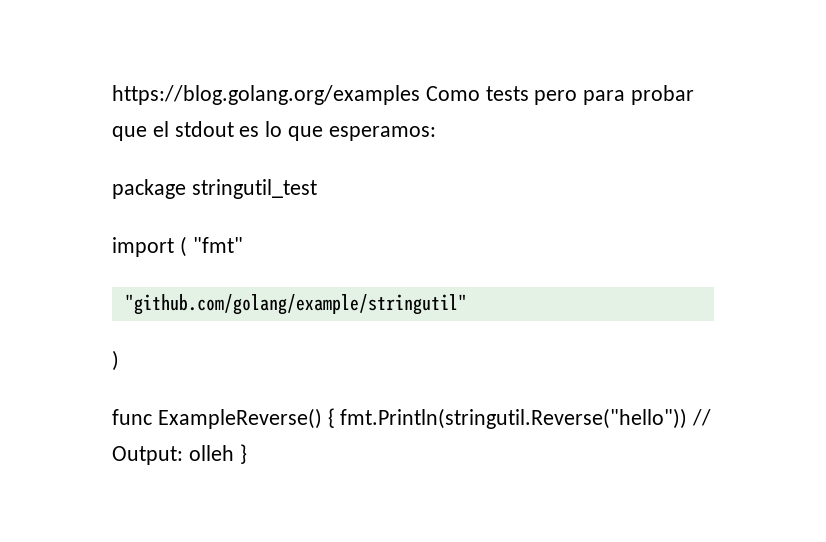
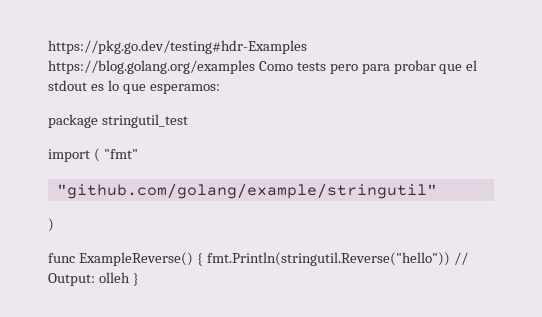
(112, 95) none -> [48,40,307,54] https://pkg.go.dev/testing#hdr-Examples

